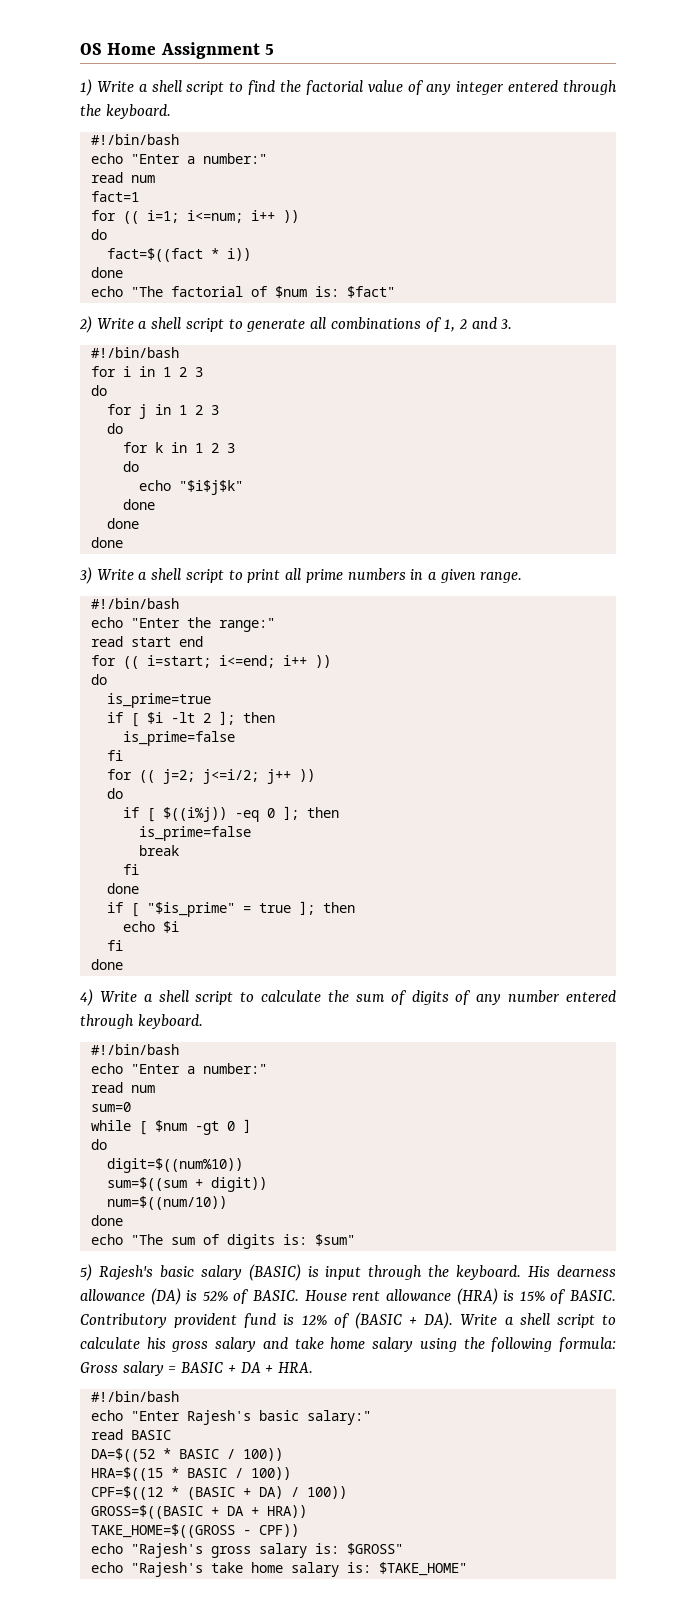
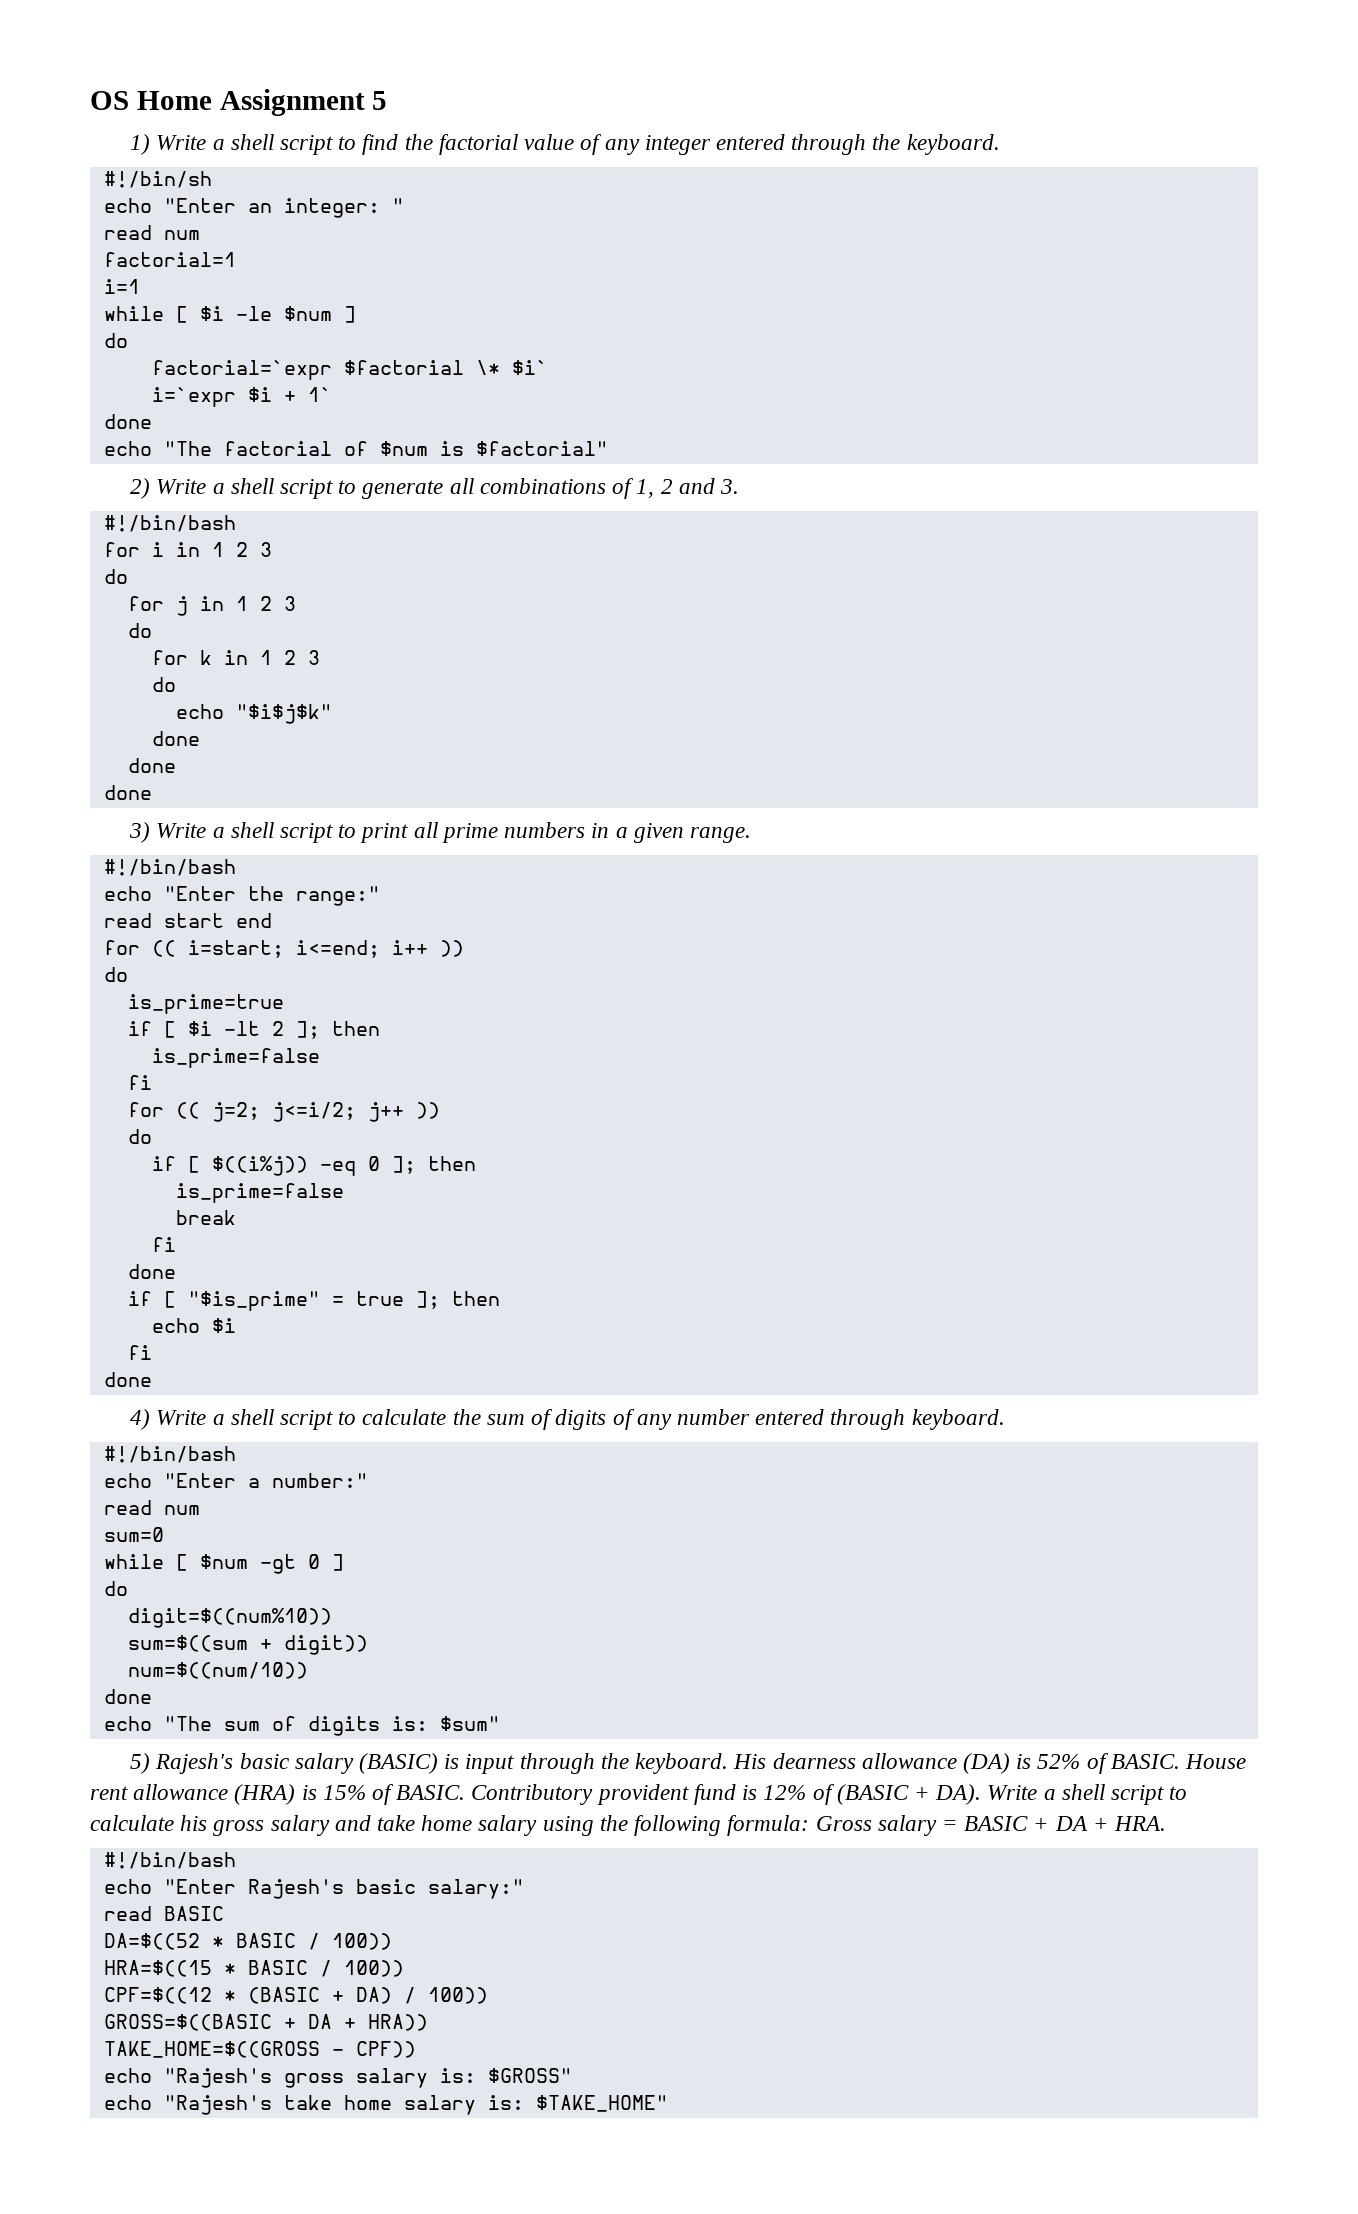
[90,134,179,145] [90,153,267,164] [90,172,155,183] [90,191,139,202] [90,210,299,224] [90,229,107,240] [106,248,251,262] #!/bin/bash // echo "Enter a number:" // read num // fact=1 // for (( i=1; i<=num; i++ )) // do // fact=$((fact * i)) -> [103,171,212,188] [103,198,404,218] [103,225,200,240] [103,252,236,267] [103,279,140,294] [103,306,356,323] [103,333,128,348] [151,360,548,380] [151,387,332,407] #!/bin/sh // echo "Enter an integer: " // read num // factorial=1 // i=1 // while [ $i -le $num ] // do // factorial=`expr $factorial \* $i` // i=`expr $i + 1`
[314,286,395,298] is: $fact" -> [439,441,608,456] is $factorial"

